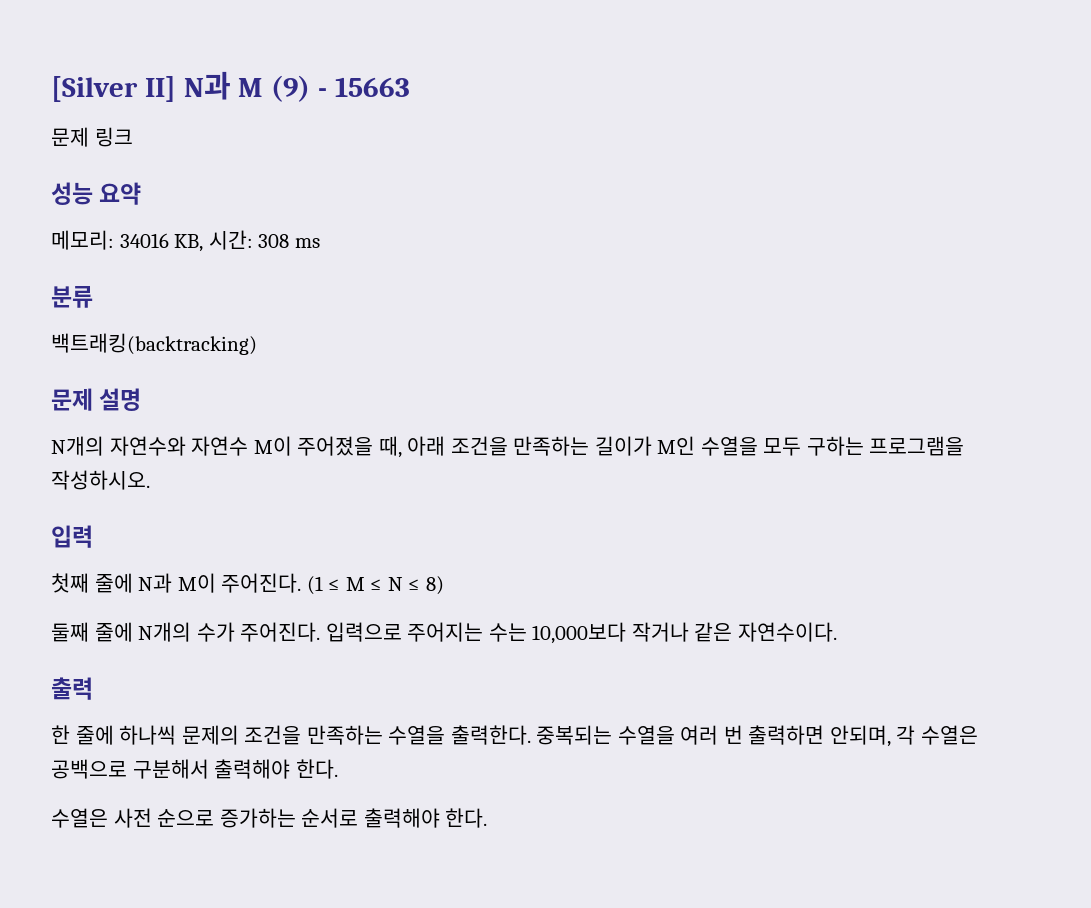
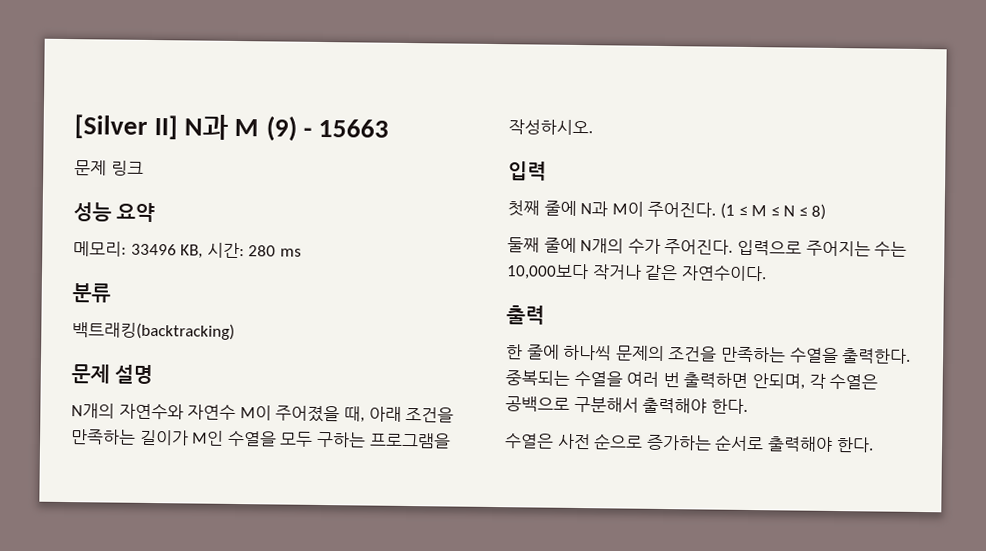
[119,233,169,248] 34016 -> [130,243,177,256] 33496
[258,234,290,248] 308 -> [248,245,277,257] 280

